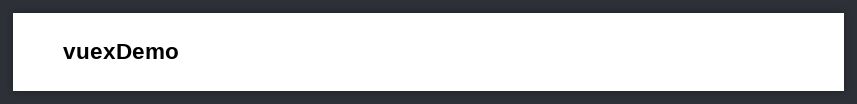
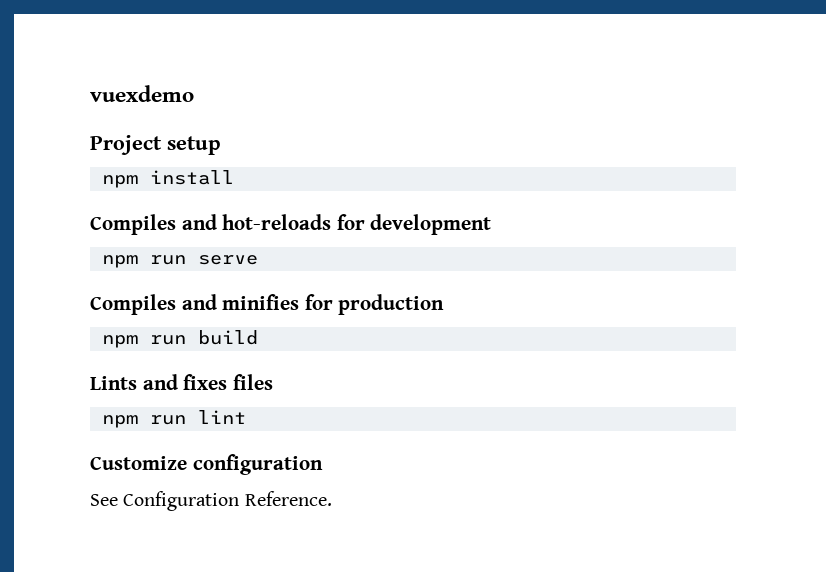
[63,44,179,59] vuexDemo -> [90,85,194,102] [90,135,221,155] [101,170,234,188] [90,214,492,235] [101,255,258,268] [90,294,445,315] [101,330,258,348] [90,374,273,390] [101,410,246,428] [90,454,323,475] [90,491,332,511] vuexdemo // Project setup // npm install // Compiles and hot-reloads for development // npm run serve // Compiles and minifies for production // npm run build // Lints and fixes files // npm run lint // Customize configuration // See Configuration Reference.

